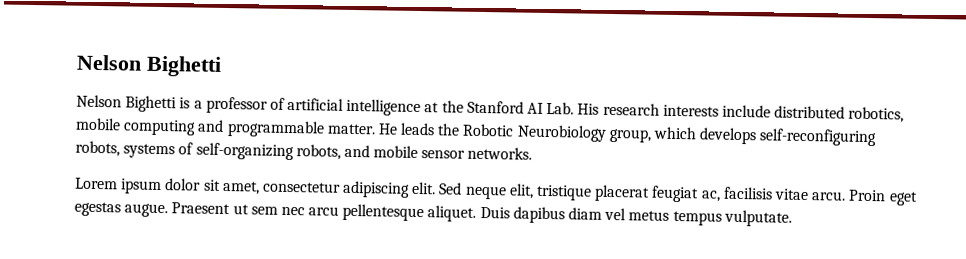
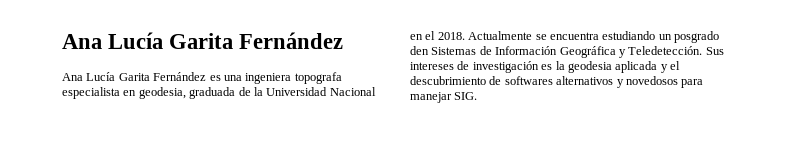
[76,54,222,77] [76,94,905,123] [75,117,878,147] [75,140,533,161] [75,177,918,206] [74,201,792,227] Nelson Bighetti // Nelson Bighetti is a professor of artificial intelligence at the Stanford AI Lab. His research interests include distributed robotics, mobile computing and programmable matter. He leads the Robotic Neurobiology group, which develops self-reconfiguring robots, systems of self-organizing robots, and mobile sensor networks. // Lorem ipsum dolor sit amet, consectetur adipiscing elit. Sed neque elit, tristique placerat feugiat ac, facilisis vitae arcu. Proin eget egestas augue. Praesent ut sem nec arcu pellentesque aliquet. Duis dapibus diam vel metus tempus vulputate. -> [62,32,344,49] [62,72,342,84] [62,87,376,99] [410,31,719,43] [410,46,724,58] [410,61,680,73] [410,76,704,88] [410,92,478,103] Ana Lucía Garita Fernández // Ana Lucía Garita Fernández es una ingeniera topografa especialista en geodesia, graduada de la Universidad Nacional en el 2018. Actualmente se encuentra estudiando un posgrado den Sistemas de Información Geográfica y Teledetección. Sus intereses de investigación es la geodesia aplicada y el descubrimiento de softwares alternativos y novedosos para manejar SIG.

